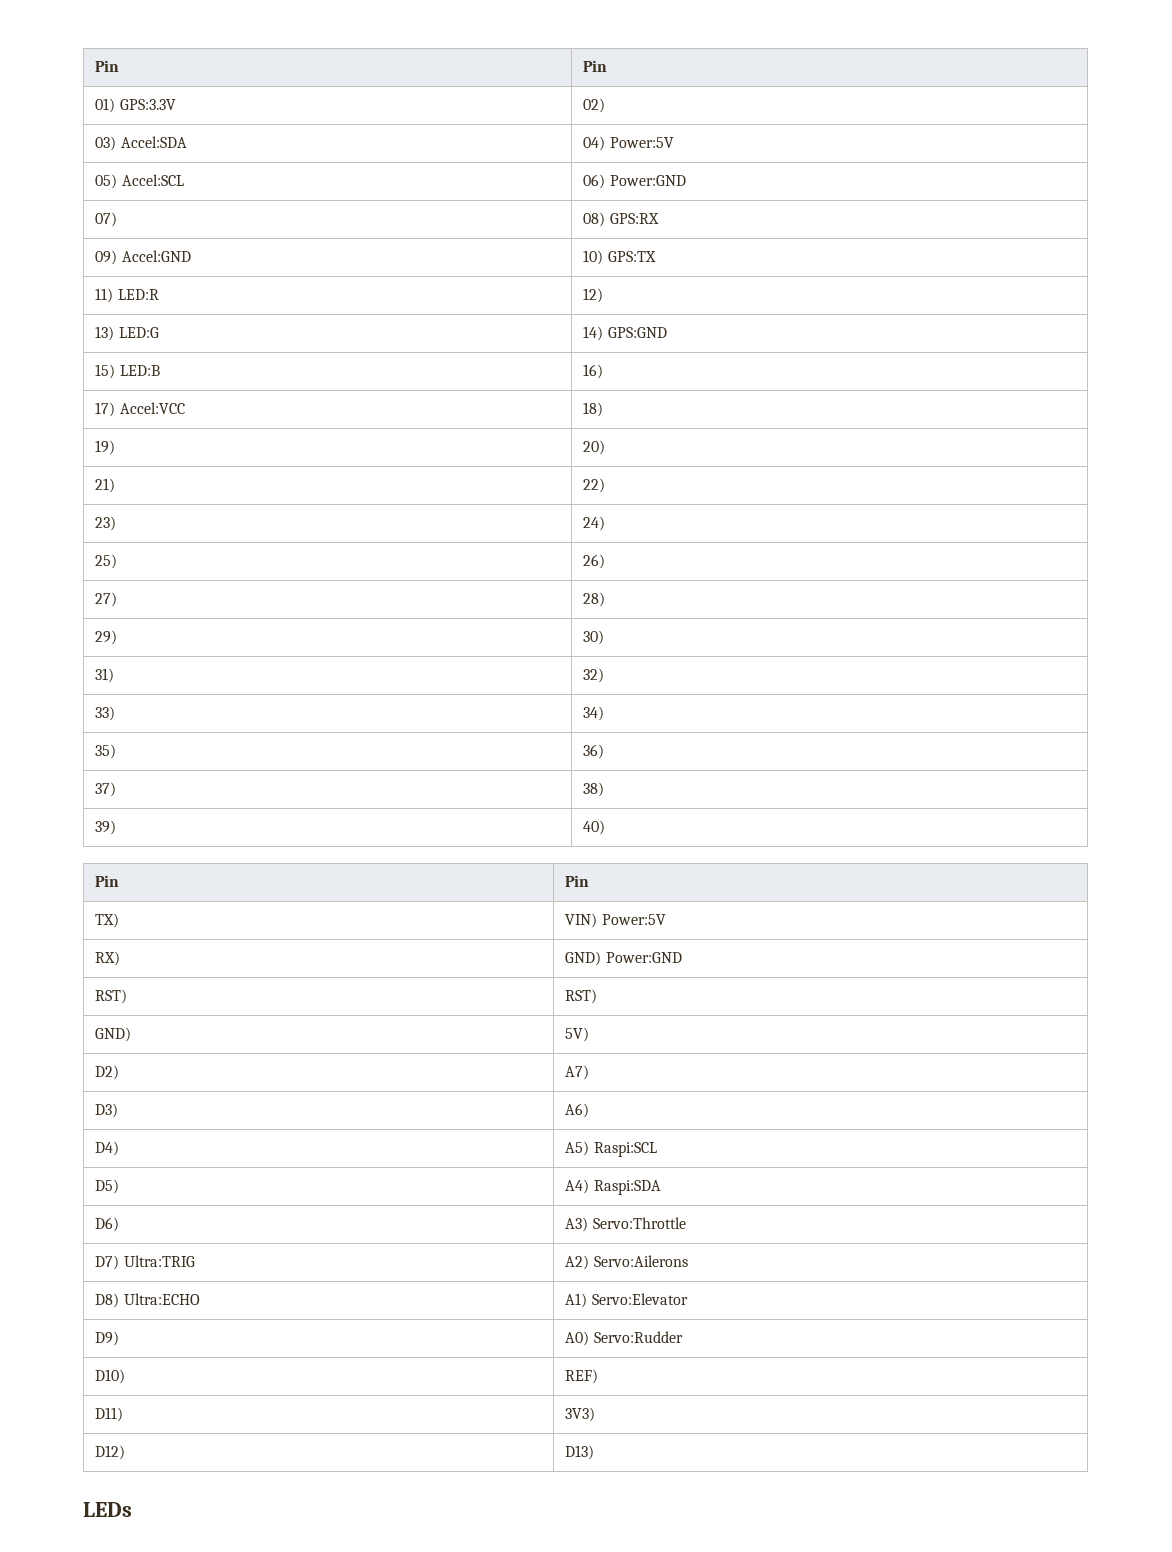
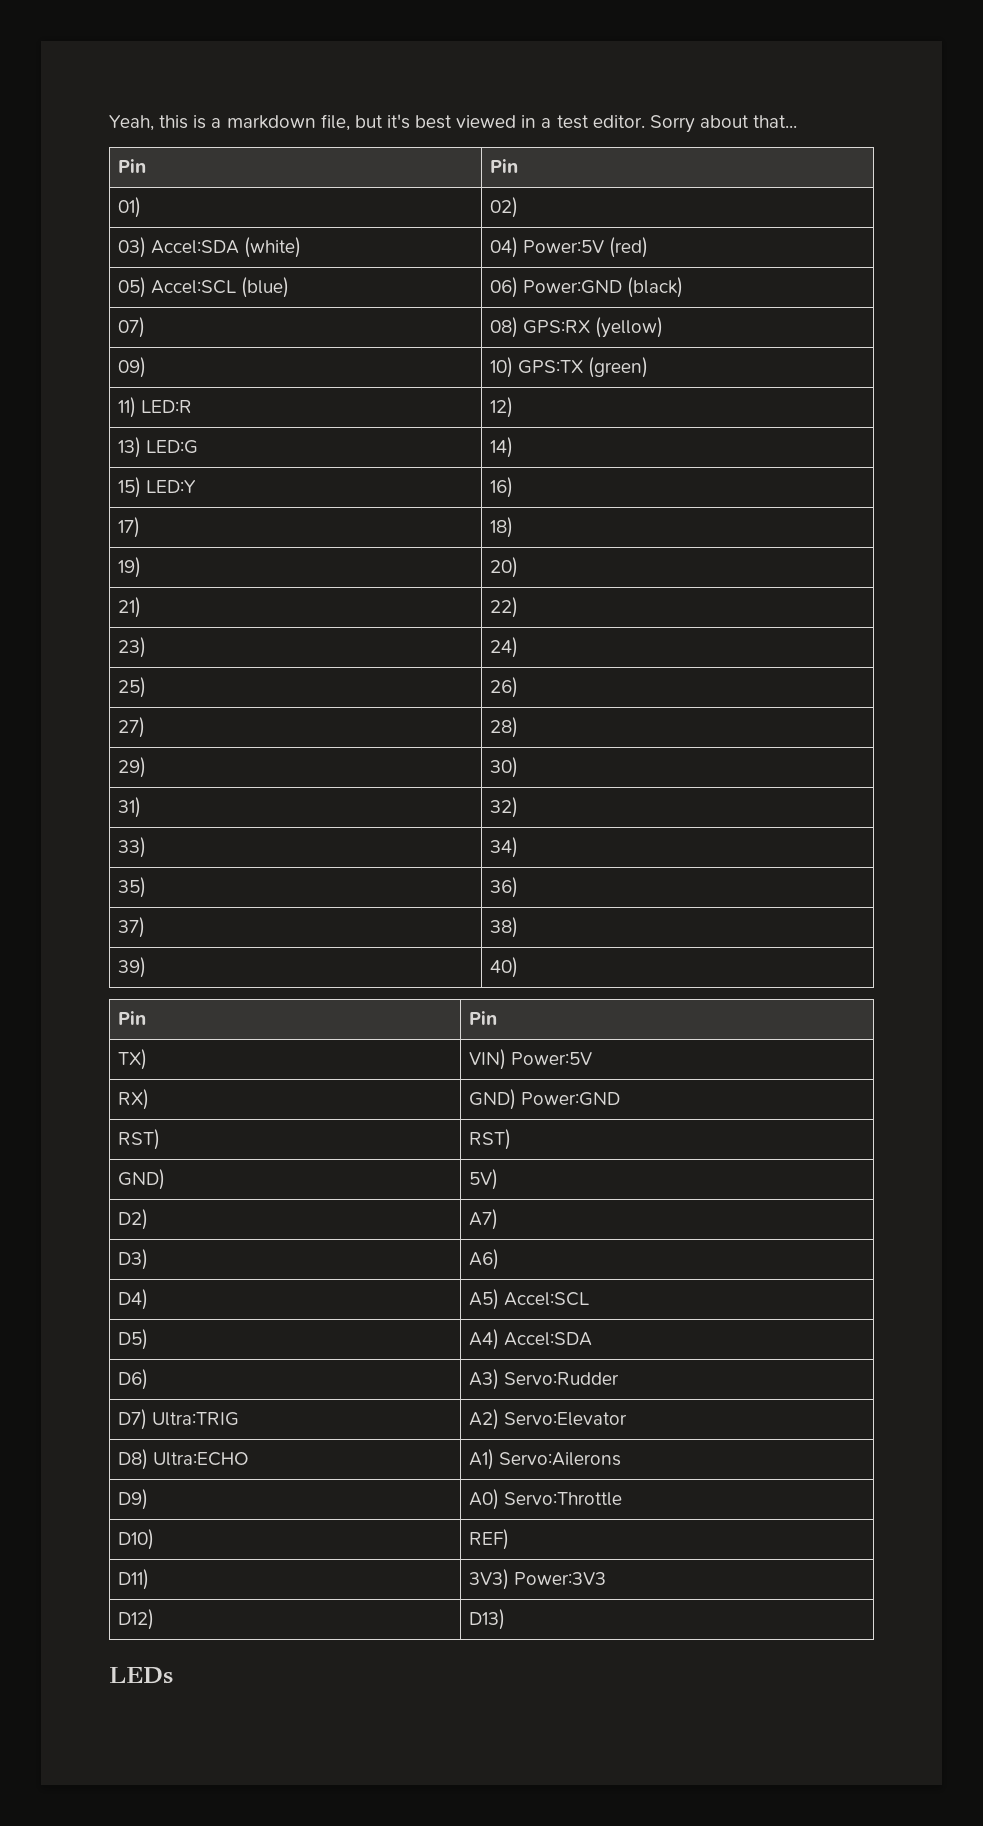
(95, 66) none -> [109,114,798,133] Yeah, this is a markdown file, but it's best viewed in a test editor. Sorry about that... //
[119,99,176,110] GPS:3.3V -> (141, 207) none
(187, 142) none -> [243,237,301,258] (white)
(674, 142) none -> [608,237,648,258] (red)
(184, 180) none -> [240,277,289,298] (blue)
(686, 180) none -> [626,277,683,298] (black)
(659, 218) none -> [594,317,663,338] (yellow)
[121,250,191,262] Accel:GND -> (146, 367) none
(656, 256) none -> [587,357,648,378] (green)
[607,327,667,338] GPS:GND -> (513, 447) none
[119,365,160,376] LED:B -> [145,480,196,493] LED:Y
[119,402,185,414] Accel:VCC -> (140, 527) none
[593,1142,657,1157] Raspi:SCL -> [503,1292,589,1306] Accel:SCL
[593,1180,661,1195] Raspi:SDA -> [503,1332,592,1346] Accel:SDA
[592,1217,686,1229] Servo:Throttle -> [503,1372,619,1385] Servo:Rudder
[593,1255,688,1267] Servo:Ailerons -> [503,1412,627,1426] Servo:Elevator
[591,1293,688,1305] Servo:Elevator -> [498,1452,621,1466] Servo:Ailerons
[593,1331,683,1343] Servo:Rudder -> [503,1492,622,1506] Servo:Throttle
(596, 1414) none -> [513,1572,606,1585] Power:3V3

